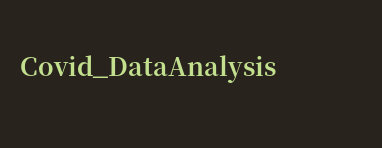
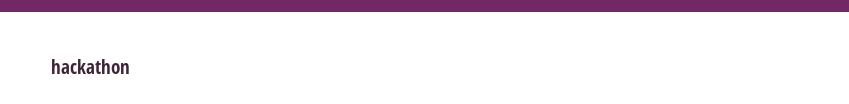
[20,55,276,83] Covid_DataAnalysis -> [51,59,130,74] hackathon

